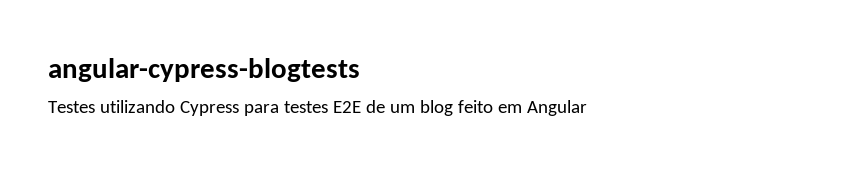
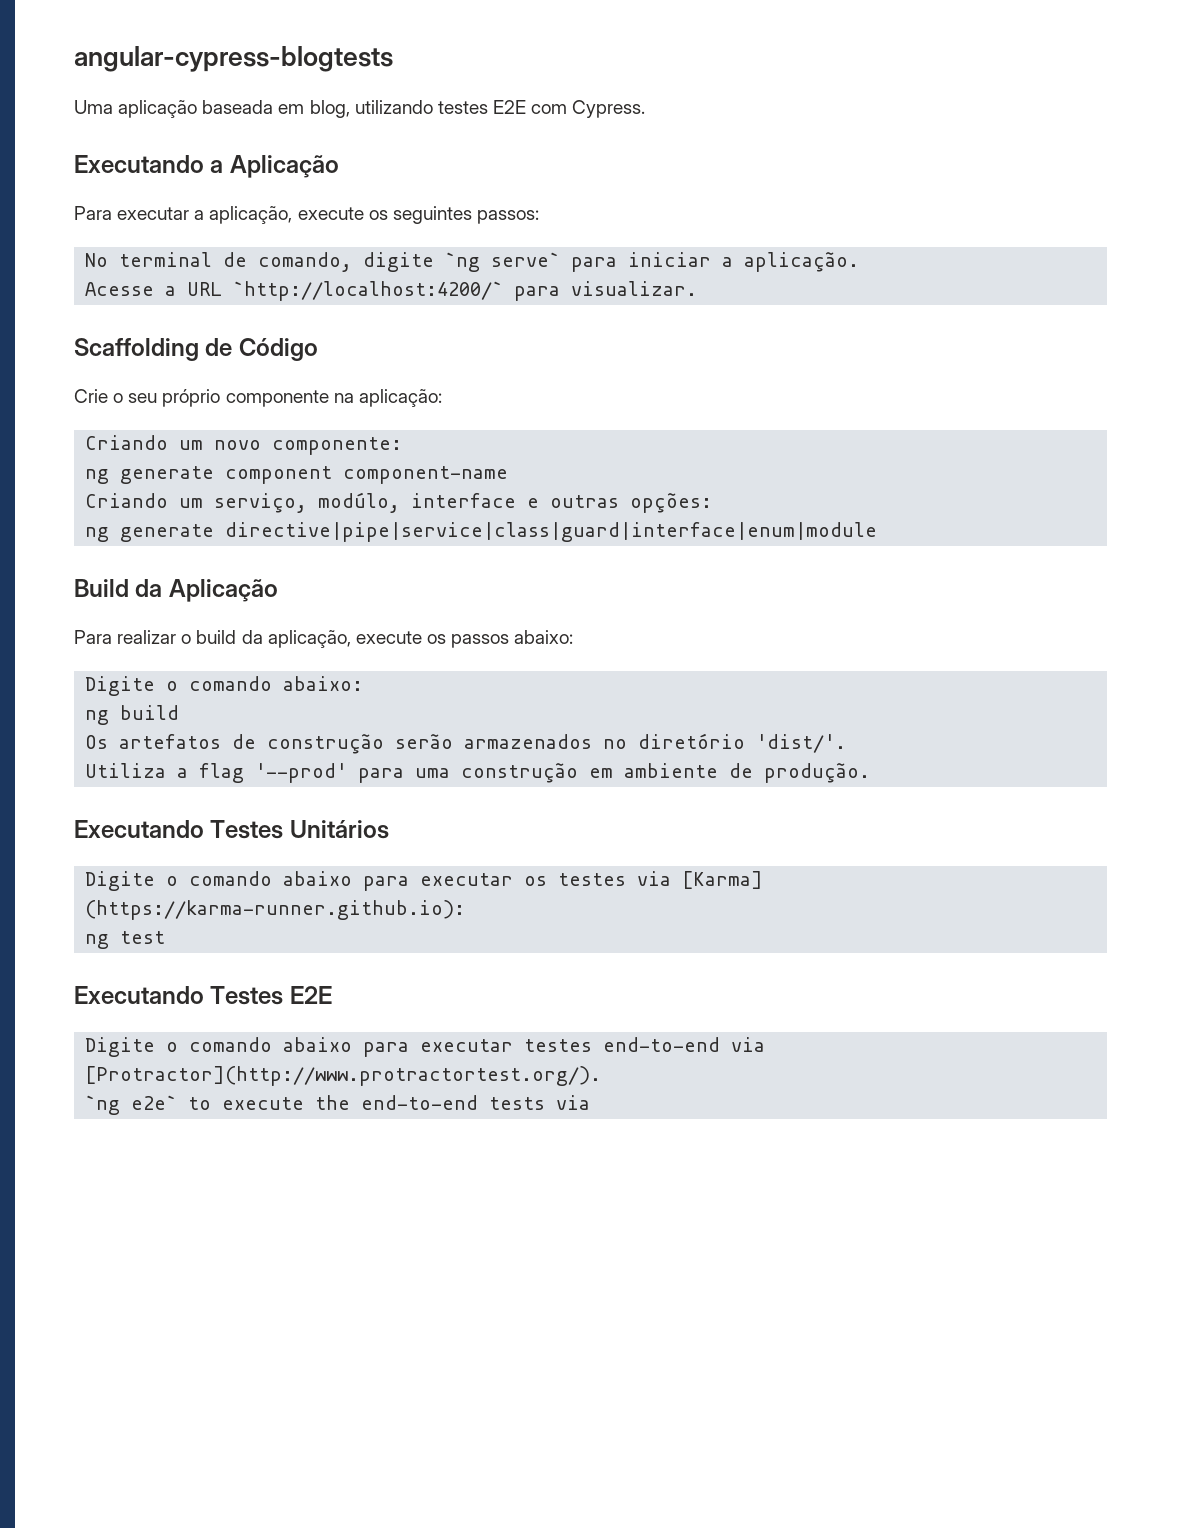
[48,100,587,116] Testes utilizando Cypress para testes E2E de um blog feito em Angular -> [74,100,646,118] [74,155,339,178] [74,206,539,224] [85,252,860,272] [85,281,698,301] [74,338,318,361] [74,389,442,407] [85,435,403,455] [85,466,509,484] [85,492,713,513] [85,522,878,542] [74,579,278,602] [74,630,574,648] [85,676,364,696] [85,705,180,725] [85,733,847,754] [85,763,871,783] [74,820,389,839] [85,871,764,891] [85,900,466,920] [85,931,166,949] [74,986,332,1005] [85,1037,766,1057] [85,1066,602,1086] [85,1095,591,1115] Uma aplicação baseada em blog, utilizando testes E2E com Cypress. // Executando a Aplicação // Para executar a aplicação, execute os seguintes passos: // No terminal de comando, digite `ng serve` para iniciar a aplicação. // Acesse a URL `http://localhost:4200/` para visualizar. // Scaffolding de Código // Crie o seu próprio componente na aplicação: // Criando um novo componente: // ng generate component component-name // Criando um serviço, modúlo, interface e outras opções: // ng generate directive|pipe|service|class|guard|interface|enum|module // Build da Aplicação // Para realizar o build da aplicação, execute os passos abaixo: // Digite o comando abaixo: // ng build // Os artefatos de construção serão armazenados no diretório 'dist/'. // Utiliza a flag '--prod' para uma construção em ambiente de produção. // Executando Testes Unitários // Digite o comando abaixo para executar os testes via [Karma] (https://karma-runner.github.io): // ng test // Executando Testes E2E // Digite o comando abaixo para executar testes end-to-end via [Protractor](http://www.protractortest.org/). // `ng e2e` to execute the end-to-end tests via

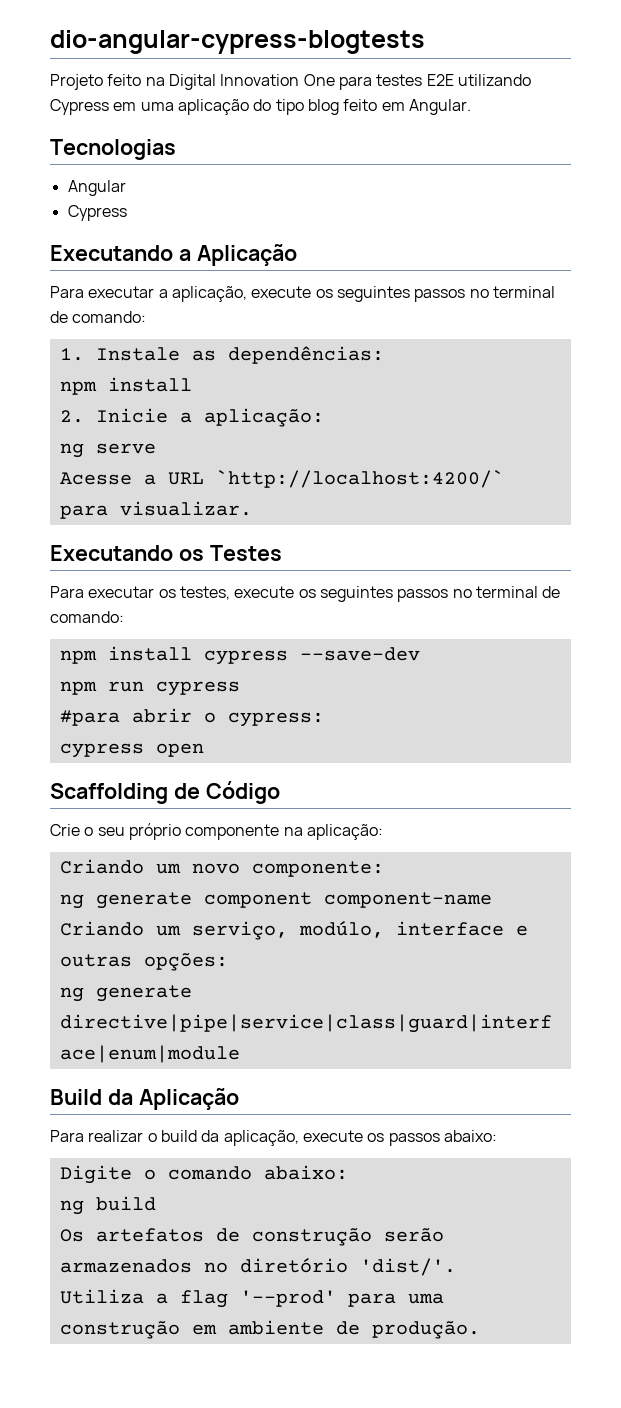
[74,46,393,72] [74,100,646,118] angular-cypress-blogtests // Uma aplicação baseada em blog, utilizando testes E2E com Cypress. -> [50,30,425,54] [50,74,531,90] [50,99,471,115] [50,139,176,160] [67,180,126,196] [67,205,127,221] dio-angular-cypress-blogtests // Projeto feito na Digital Innovation One para testes E2E utilizando Cypress em uma aplicação do tipo blog feito em Angular. // Tecnologias // Angular // Cypress
[476,210,539,224] [85,252,860,272] passos: // No terminal de comando, digite `ng serve` para iniciar a aplicação. -> [414,286,555,302] [50,311,147,323] [59,346,384,364] [59,377,192,395] [59,408,324,427] [59,443,156,458] passos no terminal de comando: // 1. Instale as dependências: // npm install // 2. Inicie a aplicação: // ng serve
(698, 288) none -> [50,545,282,561] [50,586,561,602] [50,611,124,623] [59,646,420,665] [59,681,240,696] [59,708,324,727] [59,743,204,758] // Executando os Testes // Para executar os testes, execute os seguintes passos no terminal de comando: // npm install cypress --save-dev // npm run cypress // #para abrir o cypress: // cypress open
[74,820,389,839] [85,871,764,891] [85,900,466,920] [85,931,166,949] [74,986,332,1005] [85,1037,766,1057] [85,1066,602,1086] [85,1095,591,1115] // Executando Testes Unitários // Digite o comando abaixo para executar os testes via [Karma] (https://karma-runner.github.io): // ng test // Executando Testes E2E // Digite o comando abaixo para executar testes end-to-end via [Protractor](http://www.protractortest.org/). // `ng e2e` to execute the end-to-end tests via -> (480, 1330) none

